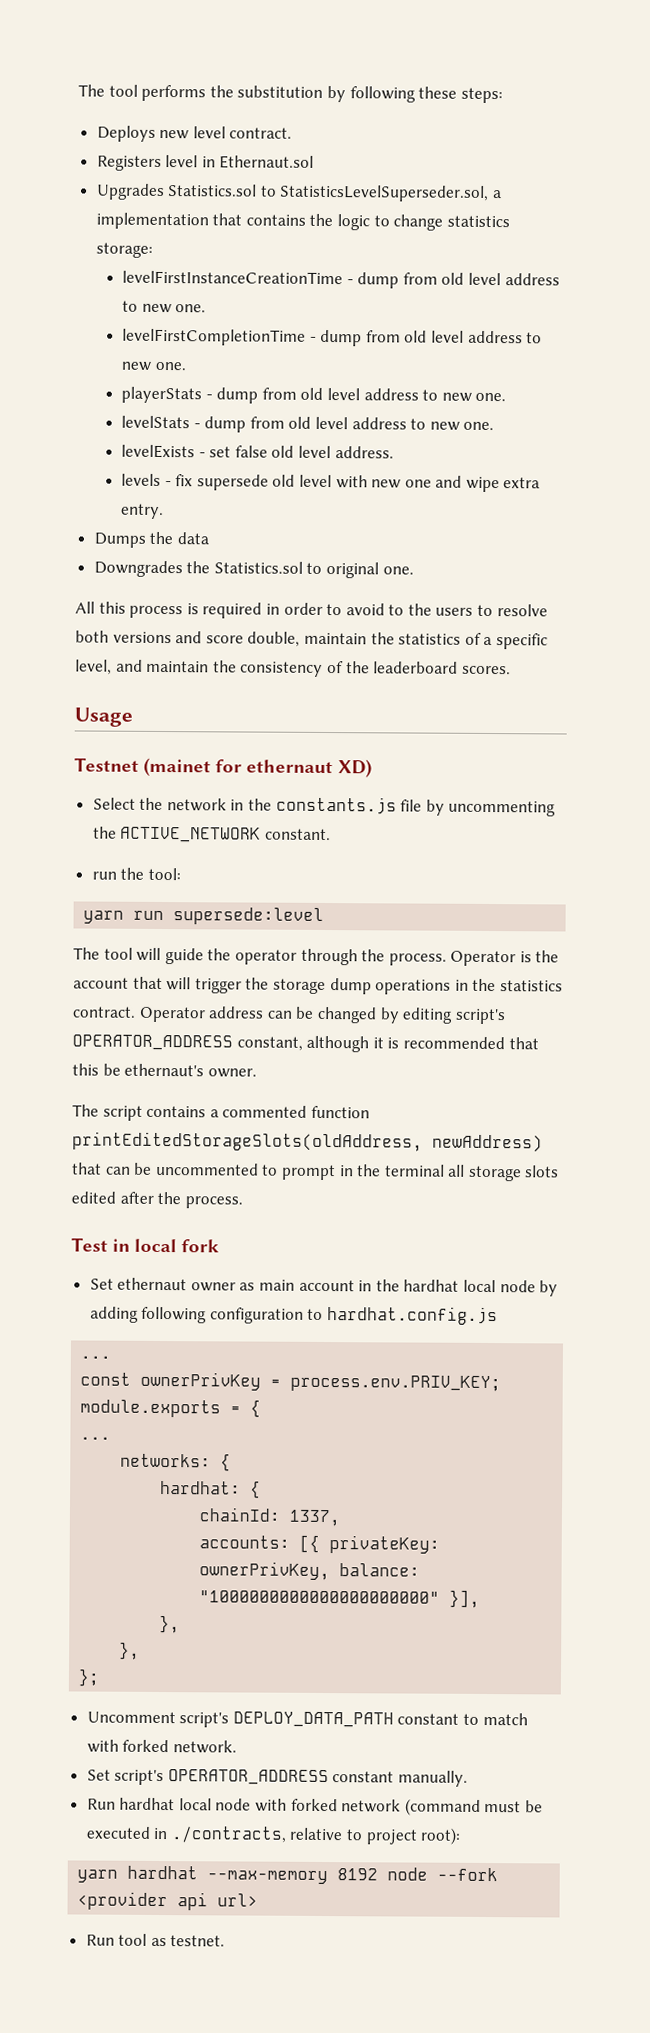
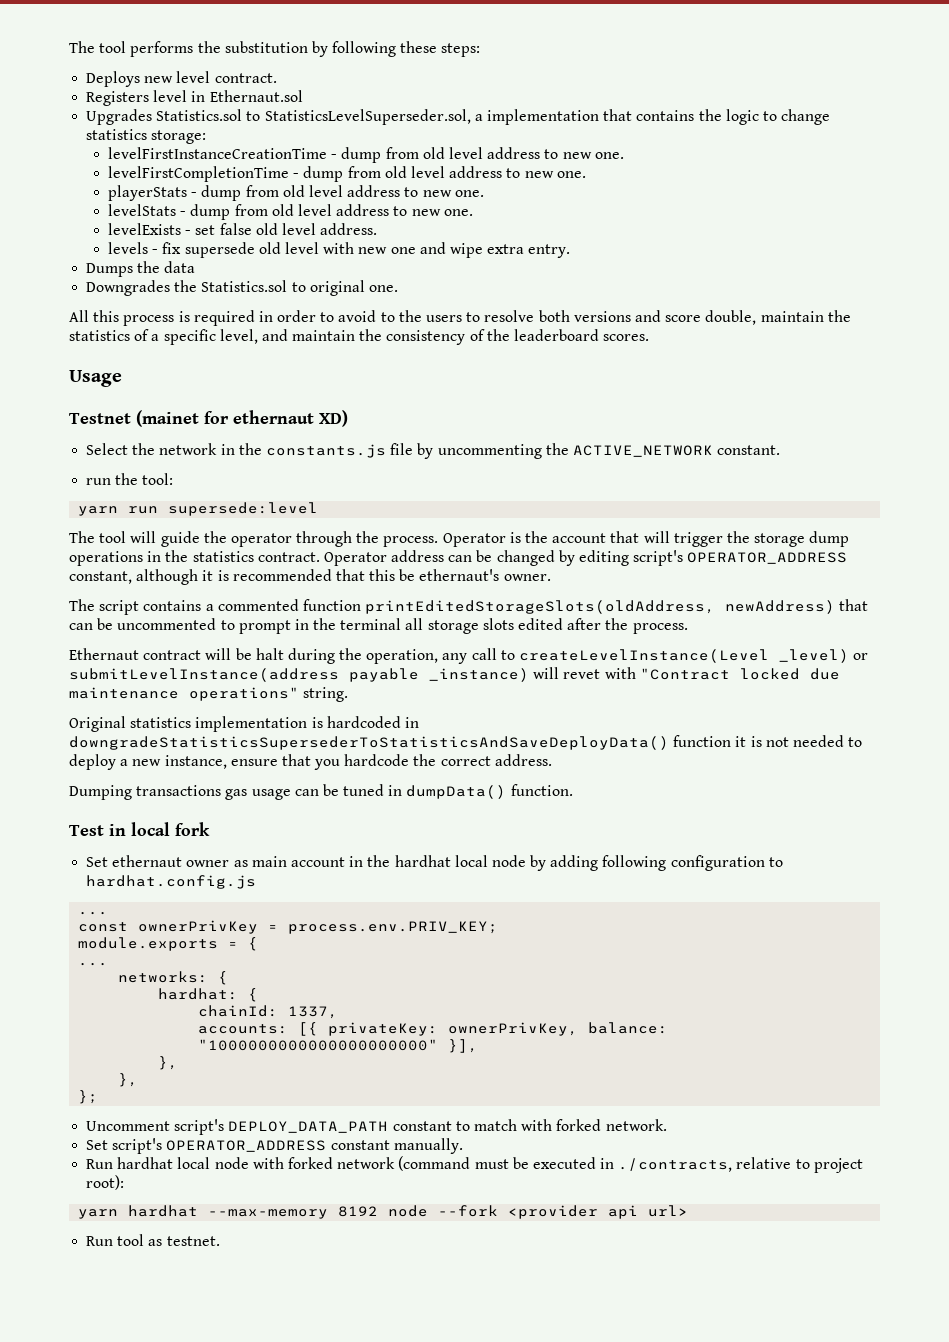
(243, 1202) none -> [69,648,869,664] [69,667,840,682] [69,687,349,702] [69,716,419,732] [69,735,863,750] [69,754,552,770] [69,784,573,800] // Ethernaut contract will be halt during the operation, any call to createLevelInstance(Level _level) or submitLevelInstance(address payable _instance) will revet with "Contract locked due maintenance operations" string. // Original statistics implementation is hardcoded in downgradeStatisticsSupersederToStatisticsAndSaveDeployData() function it is not needed to deploy a new instance, ensure that you hardcode the correct address. // Dumping transactions gas usage can be tuned in dumpData() function.

